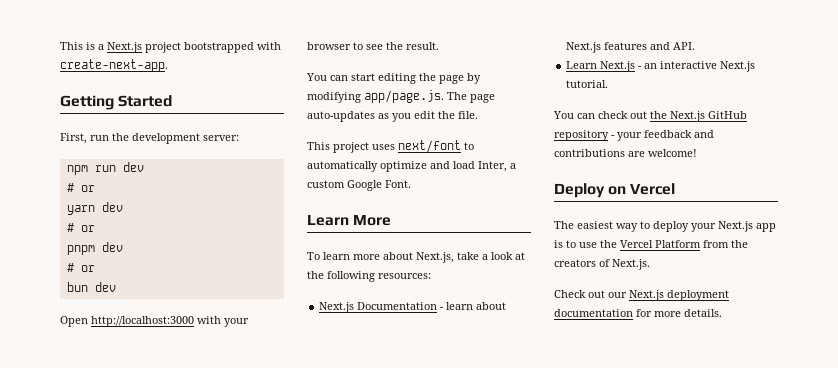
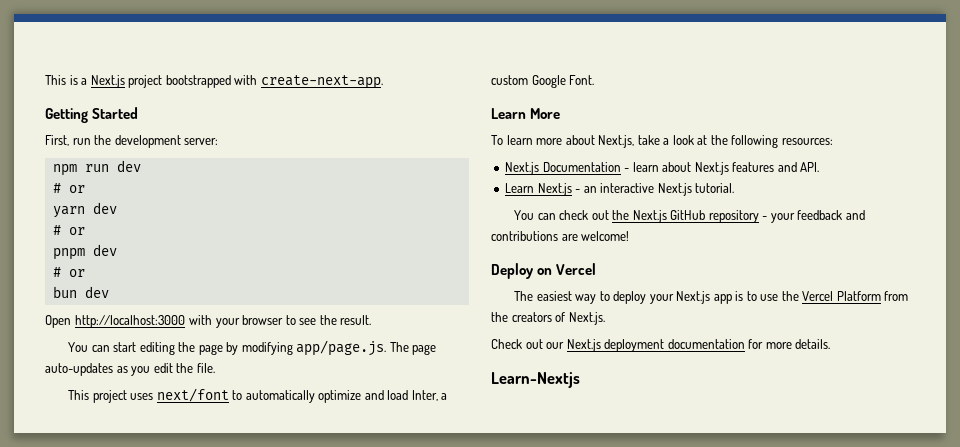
(722, 313) none -> [491,372,580,388] // Learn-Nextjs

